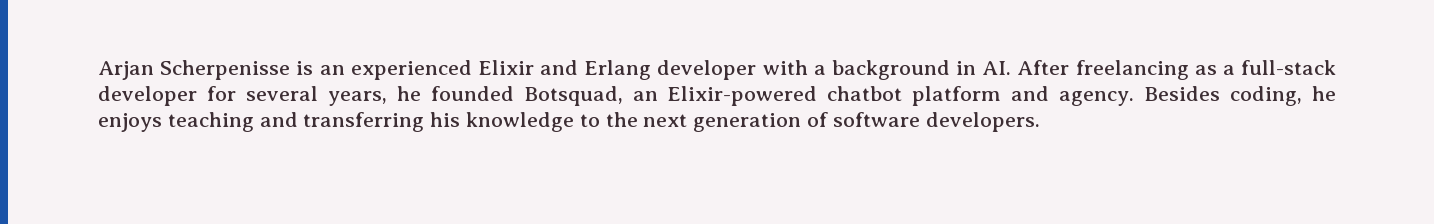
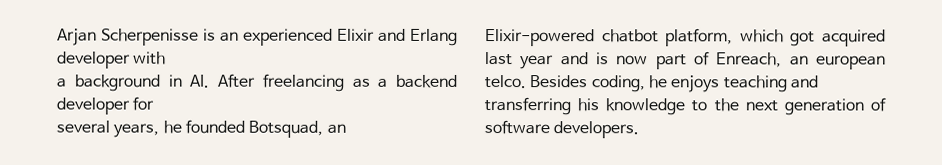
(808, 67) none -> (167, 58) //
[1241,60,1336,75] full-stack -> [395,74,458,88] backend
(236, 93) none -> (155, 103) //
[912,86,1135,106] platform and agency. -> [665,28,886,47] [485,51,886,70] [484,75,527,89] platform, which got acquired last year and is now part of Enreach, an european telco.

